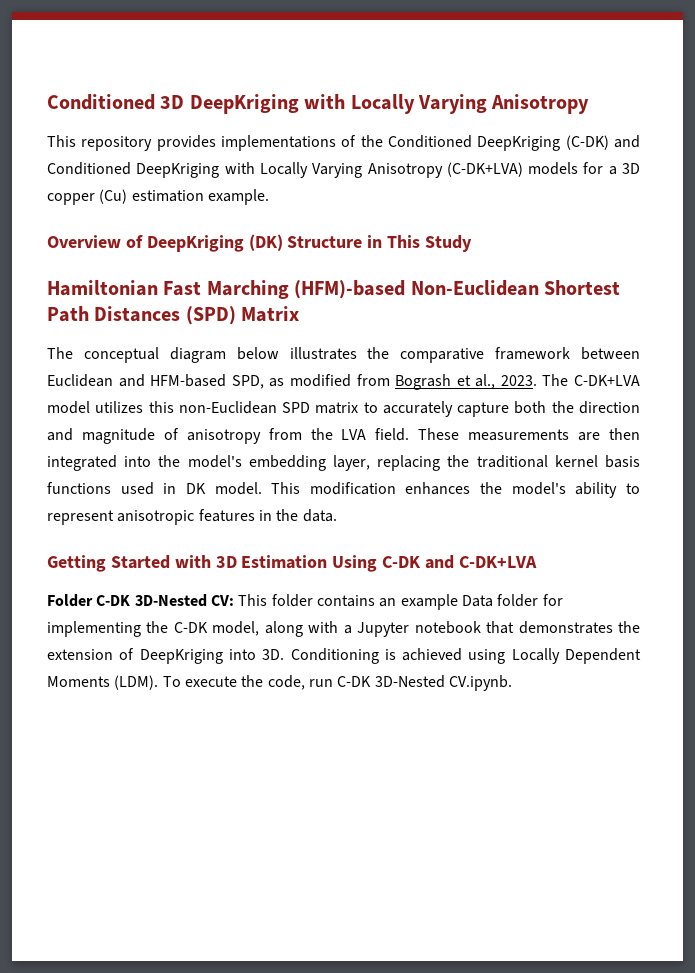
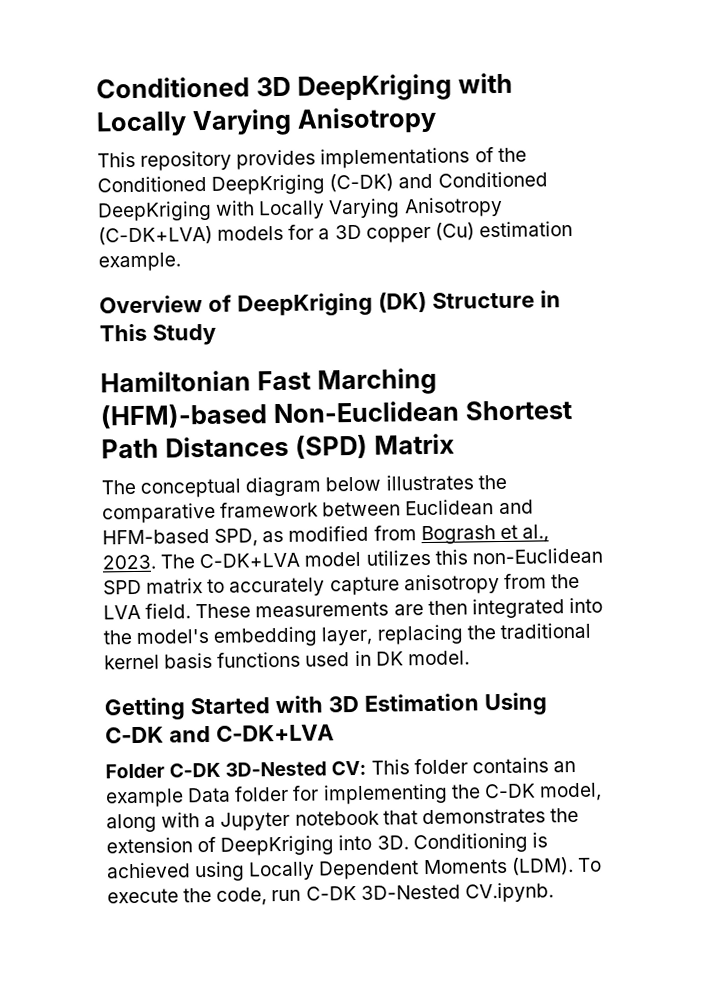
[514,401,640,414] [47,428,179,444] both the direction and magnitude of -> (400, 586) none
[271,482,640,498] [47,509,337,525] This modification enhances the model's ability to represent anisotropic features in the data. -> (470, 658) none

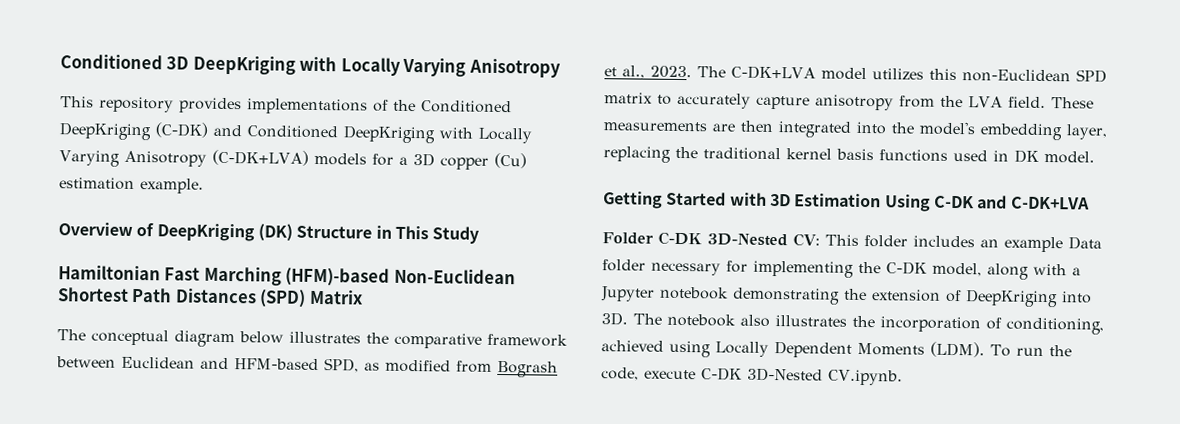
[471,757,549,774] contains -> [912,235,975,248] includes
(290, 793) none -> [651,262,721,276] necessary
[382,808,546,825] that demonstrates -> [733,287,840,305] demonstrating
[412,832,548,854] Conditioning is -> [633,313,1104,335] The notebook also illustrates the incorporation of conditioning,
[107,888,179,904] execute -> [1015,347,1044,356] run
[271,889,302,902] run -> [644,369,696,380] execute

